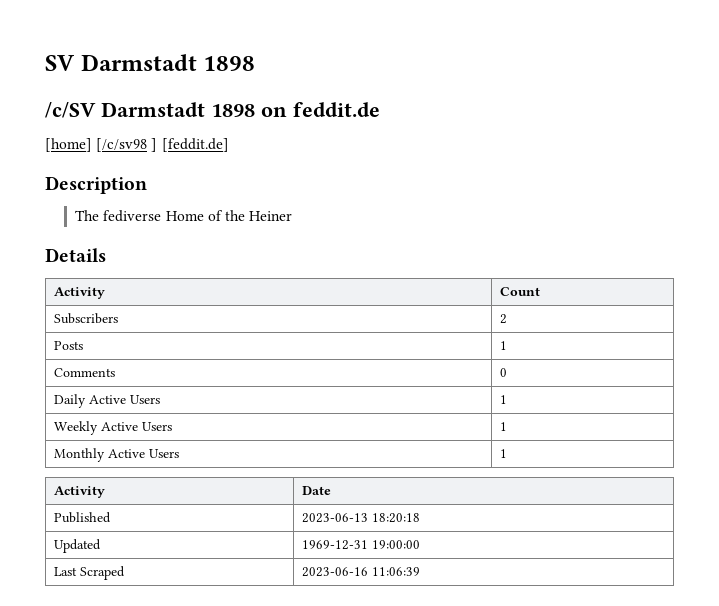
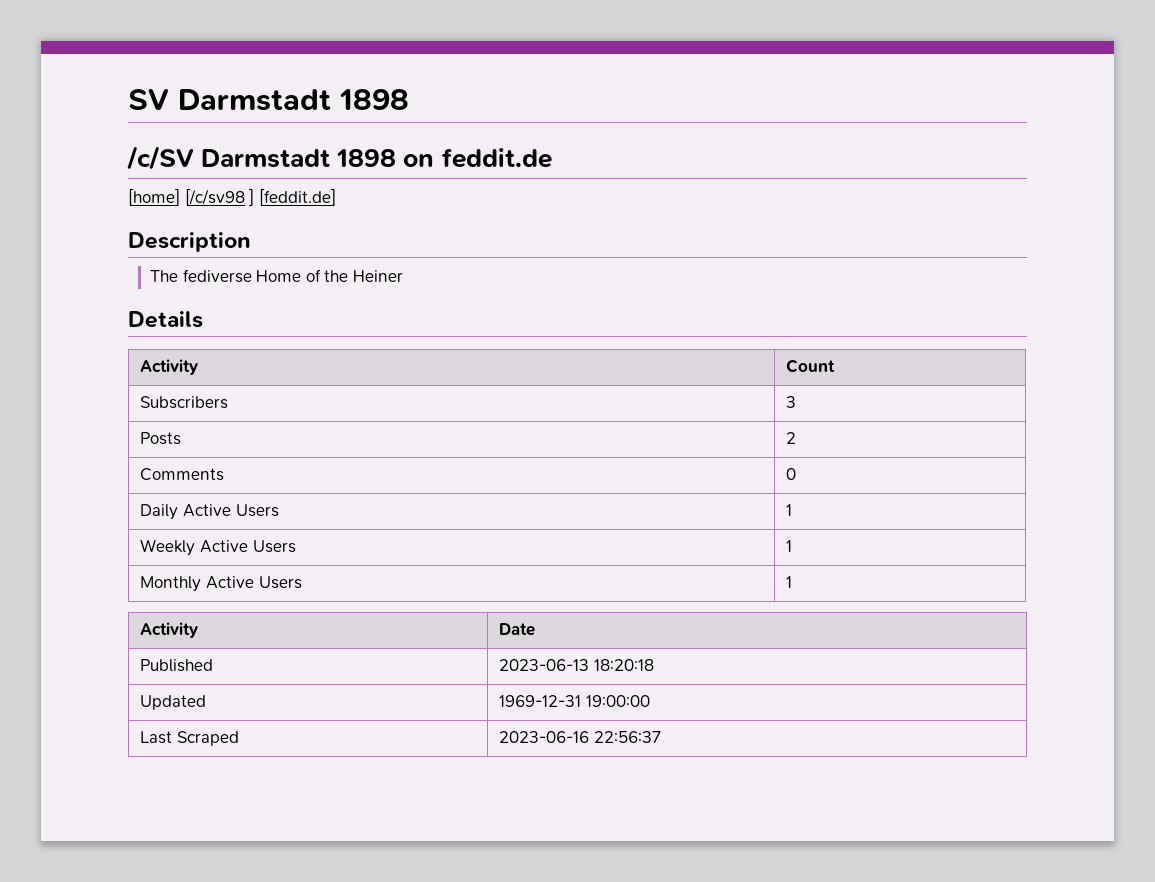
[500,314,508,324] 2 -> [786,396,797,408] 3
[500,341,508,350] 1 -> [786,432,797,444] 2
[372,567,421,576] 11:06:39 -> [593,731,661,743] 22:56:37

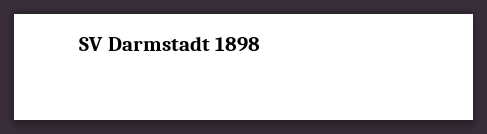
[127,146,552,170] [128,188,336,206] [128,232,251,252] [149,269,403,283] [128,311,203,328] [140,359,199,375] [786,359,836,373] [140,396,229,409] [786,396,797,408] [140,432,182,445] [786,432,797,444] [140,468,225,481] [786,468,797,480] [140,504,279,520] [786,504,793,516] [140,539,296,556] [786,540,793,552] [140,576,302,592] [786,576,793,588] [140,622,199,638] [499,623,536,636] [140,659,214,672] [499,659,654,671] [140,695,207,710] [499,695,650,707] [140,731,239,746] [499,731,661,743] // /c/SV Darmstadt 1898 on feddit.de // [home] [/c/sv98 ] [feddit.de] // Description // The fediverse Home of the Heiner // Details // Activity | Count // Subscribers | 3 // Posts | 2 // Comments | 0 // Daily Active Users | 1 // Weekly Active Users | 1 // Monthly Active Users | 1 // Activity | Date // Published | 2023-06-13 18:20:18 // Updated | 1969-12-31 19:00:00 // Last Scraped | 2023-06-16 22:56:37 -> (261, 44) none

